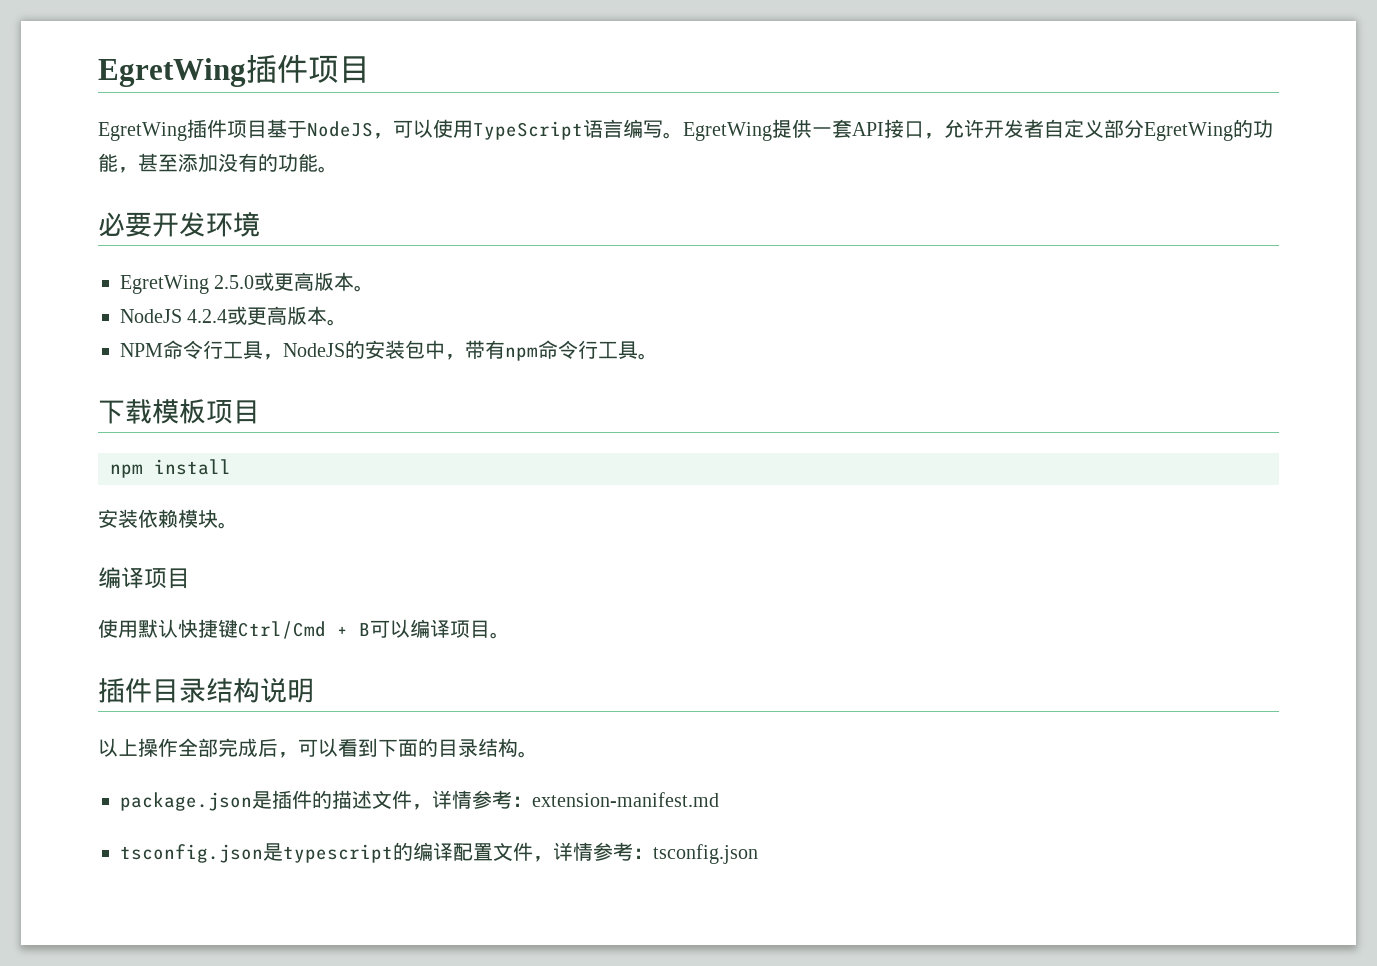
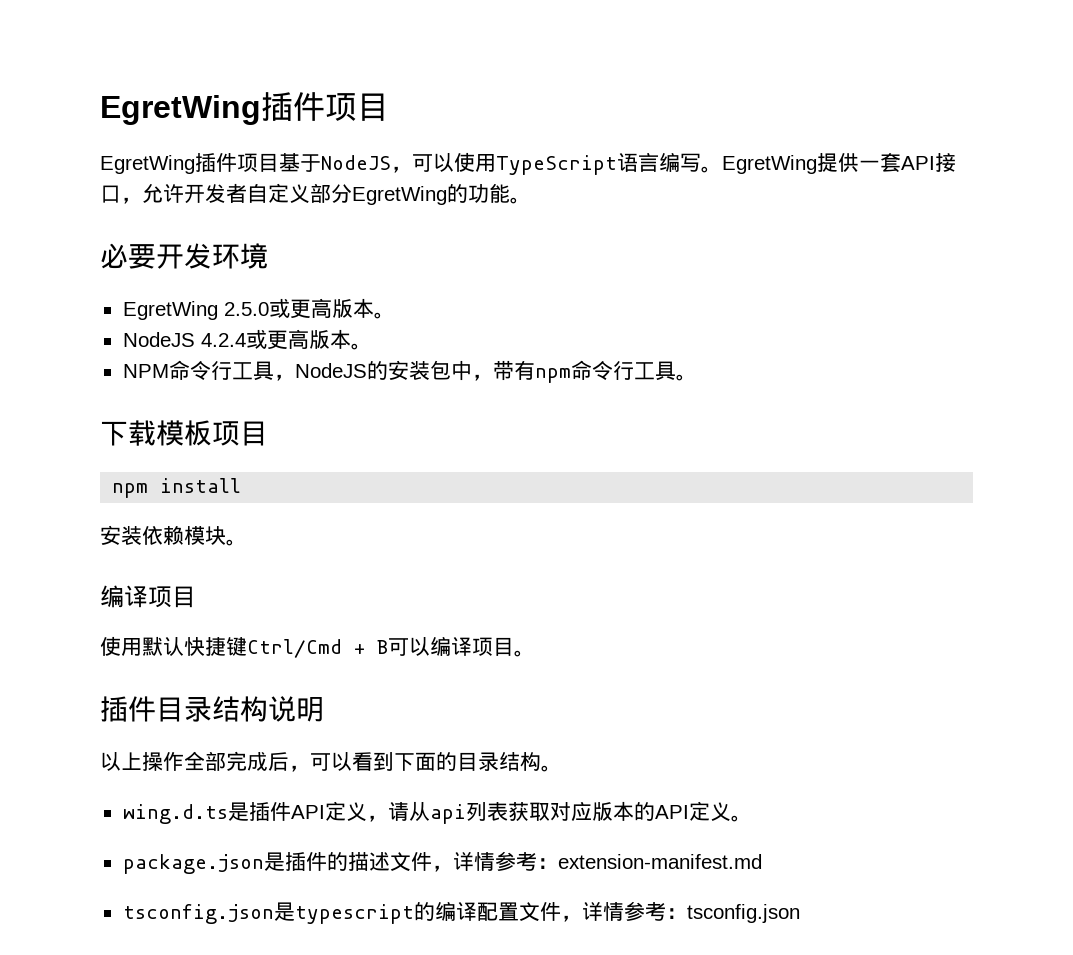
[118,153,318,173] ，甚至添加没有的功能 -> (510, 193) none
(538, 754) none -> [122,801,752,824] // wing.d.ts是插件API定义，请从api列表获取对应版本的API定义。

